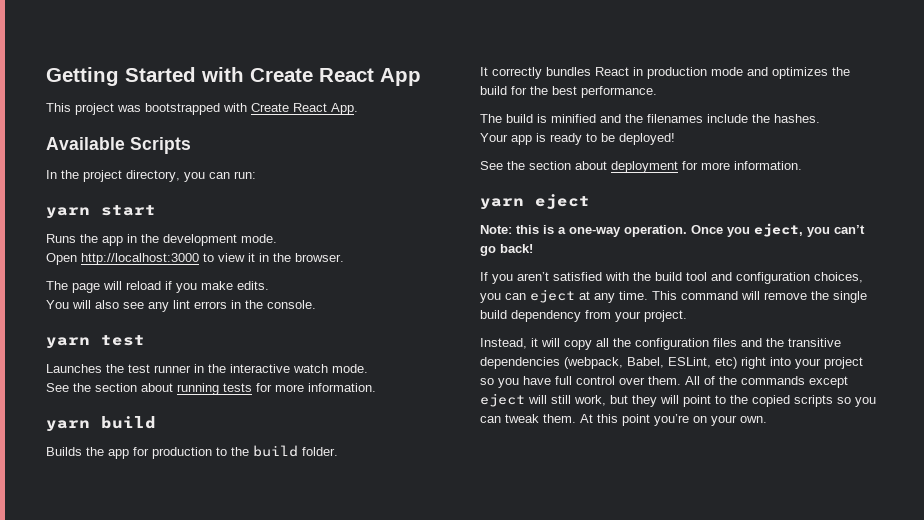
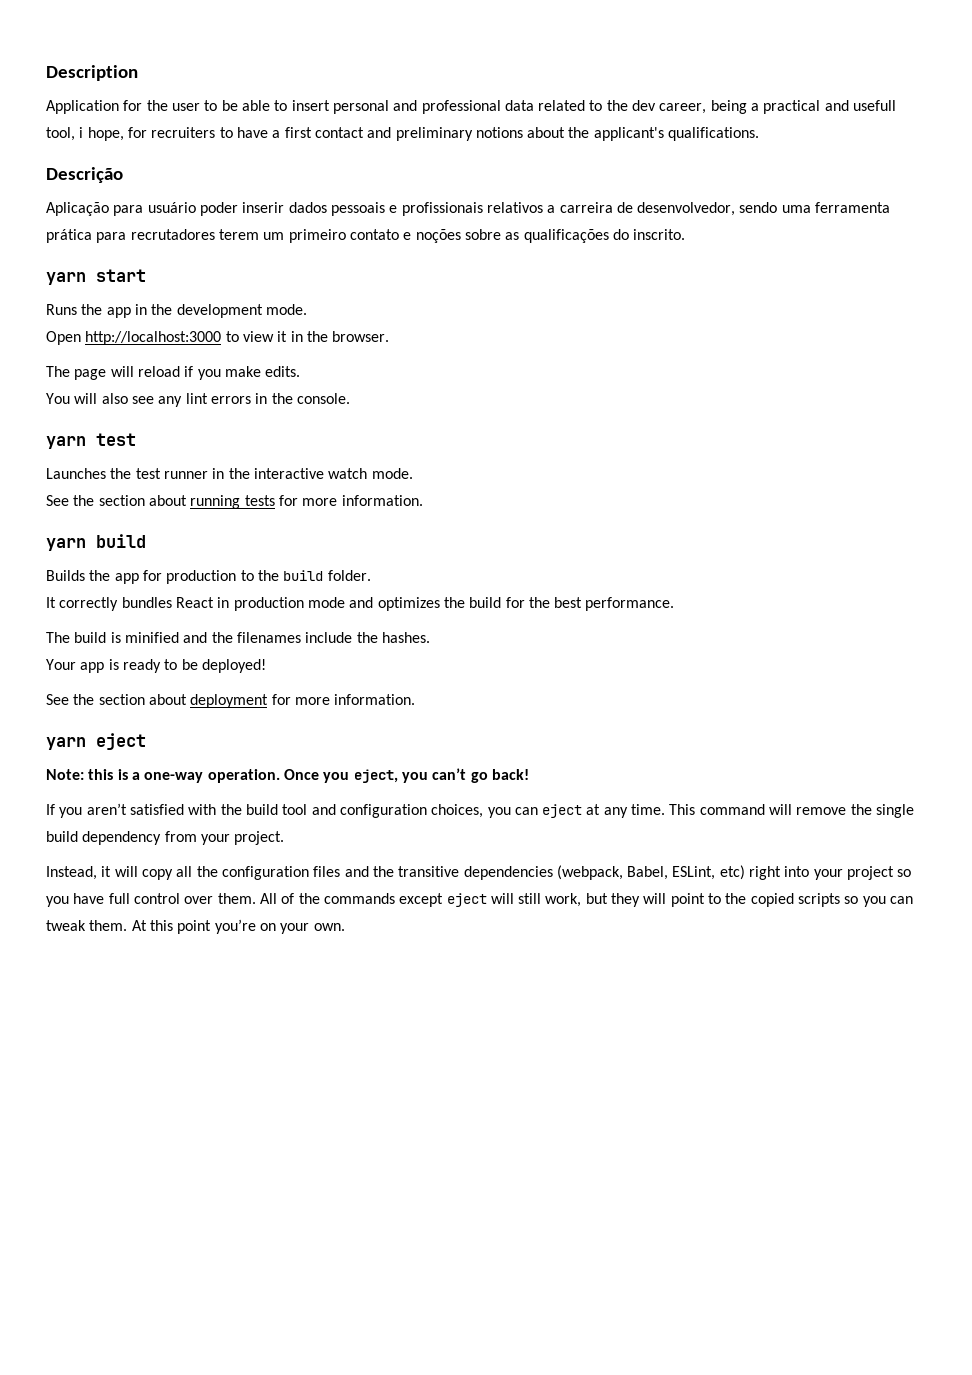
[46,67,421,86] [46,103,358,115] [46,137,191,154] [46,170,256,182] Getting Started with Create React App // This project was bootstrapped with Create React App. // Available Scripts // In the project directory, you can run: -> [46,65,138,81] [46,100,897,114] [46,127,760,141] [46,167,123,183] [46,202,891,216] [46,229,686,243] Description // Application for the user to be able to insert personal and professional data related to the dev career, being a practical and usefull tool, i hope, for recruiters to have a first contact and preliminary notions about the applicant's qualifications. // Descrição // Aplicação para usuário poder inserir dados pessoais e profissionais relativos a carreira de desenvolvedor, sendo uma ferramenta prática para recrutadores terem um primeiro contato e noções sobre as qualificações do inscrito.

